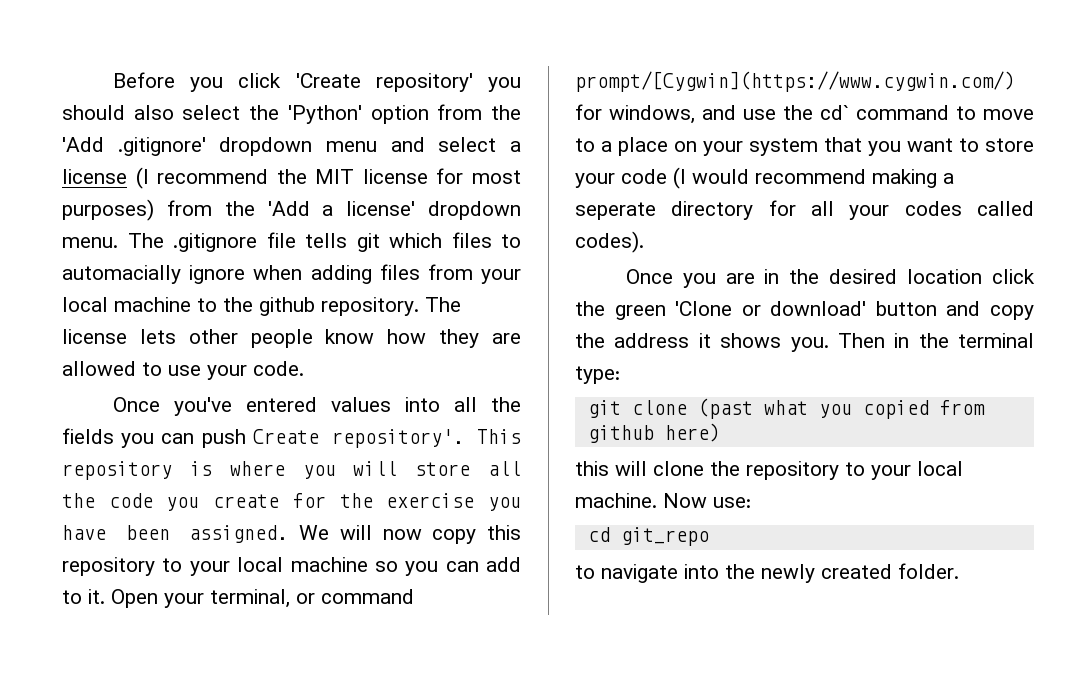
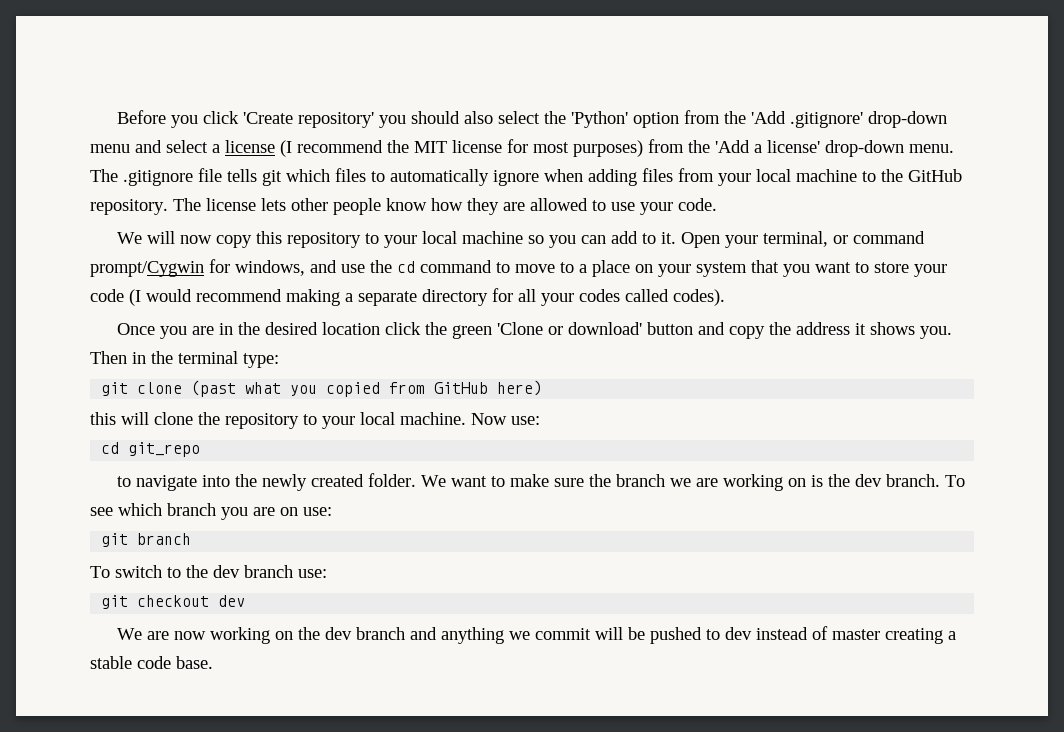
[219,137,313,156] dropdown -> [867,111,947,128] drop-down
[427,201,521,220] dropdown -> [825,140,904,157] drop-down
[62,265,181,284] automacially -> [390,169,489,186] automatically
[259,297,315,316] github -> [908,169,962,182] GitHub
[112,397,522,416] [62,428,521,448] [62,461,521,480] [62,493,521,511] [62,525,289,543] Once you've entered values into all the fields you can push Create repository'. This repository is where you will store all the code you create for the exercise you have been assigned. -> (717, 204) none
[575,71,1015,92] prompt/[Cygwin](https://www.cygwin.com/) -> [90,261,204,277] prompt/Cygwin
[820,105,849,120] cd` -> [397,261,415,273] cd
[575,202,656,220] seperate -> [358,291,417,306] separate
[587,425,654,443] github -> [434,382,489,394] GitHub
(959, 571) none -> [420,474,965,491] [90,503,332,520] [101,533,192,547] [90,565,327,578] [101,595,246,609] [116,626,956,644] [90,656,213,669] We want to make sure the branch we are working on is the dev branch. To see which branch you are on use: // git branch // To switch to the dev branch use: // git checkout dev // We are now working on the dev branch and anything we commit will be pushed to dev instead of master creating a stable code base.

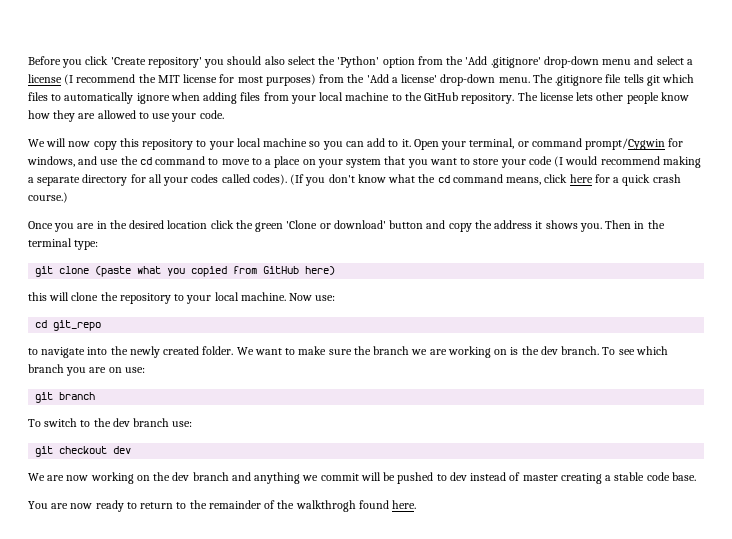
(725, 297) none -> [290,174,681,186] [28,192,68,203] (If you don't know what the cd command means, click here for a quick crash course.)
[191,380,237,397] (past -> [95,266,132,277] (paste
(213, 662) none -> [28,500,417,512] // You are now ready to return to the remainder of the walkthrogh found here.

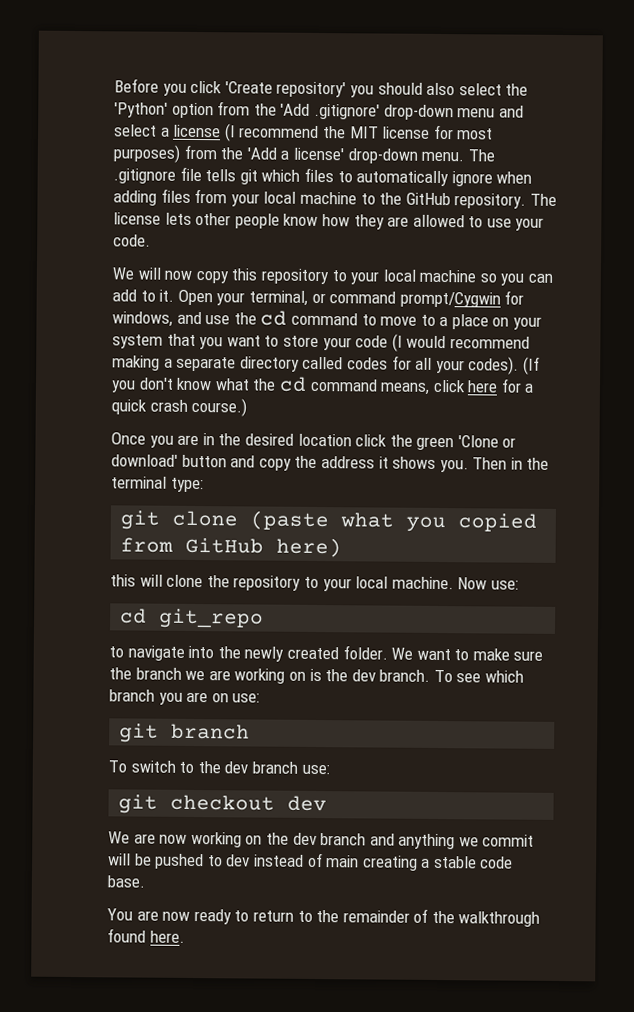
(128, 180) none -> [302,356,388,370] called codes
[191,174,250,183] codes called -> (465, 366) none
[522,474,558,481] master -> [326,855,360,868] main
[295,500,356,512] walkthrogh -> [458,911,541,927] walkthrough

